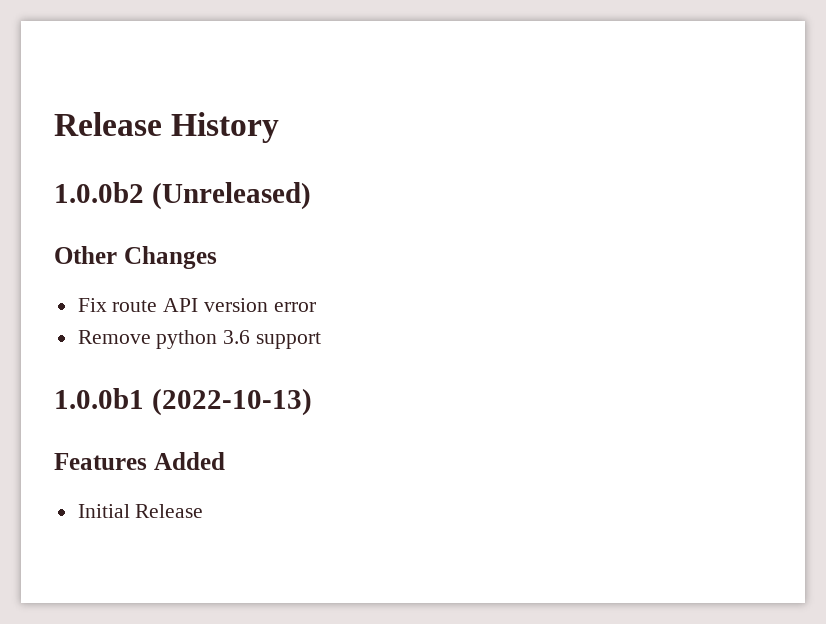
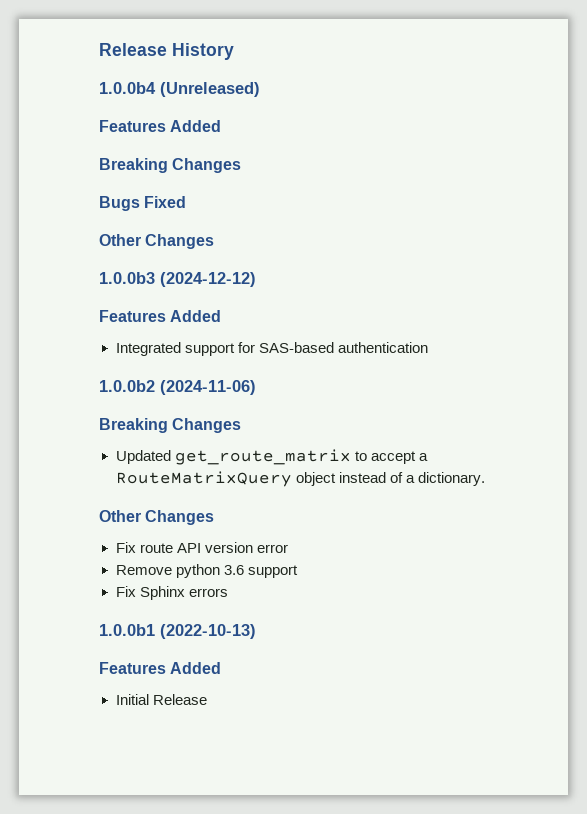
[54,182,311,210] 1.0.0b2 (Unreleased) -> [99,82,260,97] [99,120,222,132] [99,158,242,173] [99,196,187,211] [99,234,215,249] [99,272,256,287] [99,310,222,322] [115,342,428,356] [99,380,256,395] [99,418,242,433] [115,449,428,465] [115,471,485,487] 1.0.0b4 (Unreleased) // Features Added // Breaking Changes // Bugs Fixed // Other Changes // 1.0.0b3 (2024-12-12) // Features Added // Integrated support for SAS-based authentication // 1.0.0b2 (2024-11-06) // Breaking Changes // Updated get_route_matrix to accept a RouteMatrixQuery object instead of a dictionary.
(322, 340) none -> [115,586,228,600] // Fix Sphinx errors

